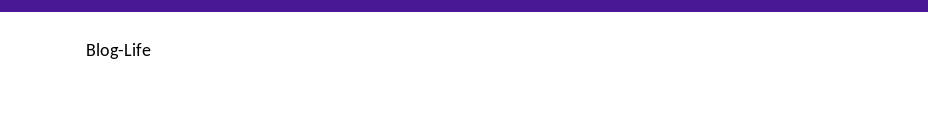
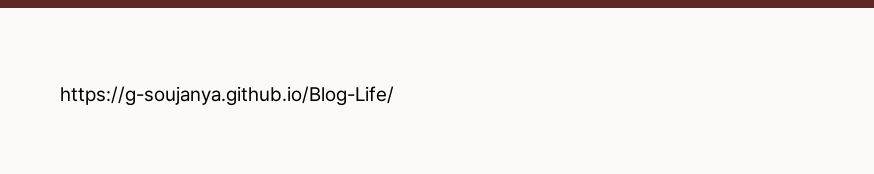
[86,43,151,59] Blog-Life -> [60,86,394,106] https://g-soujanya.github.io/Blog-Life/

